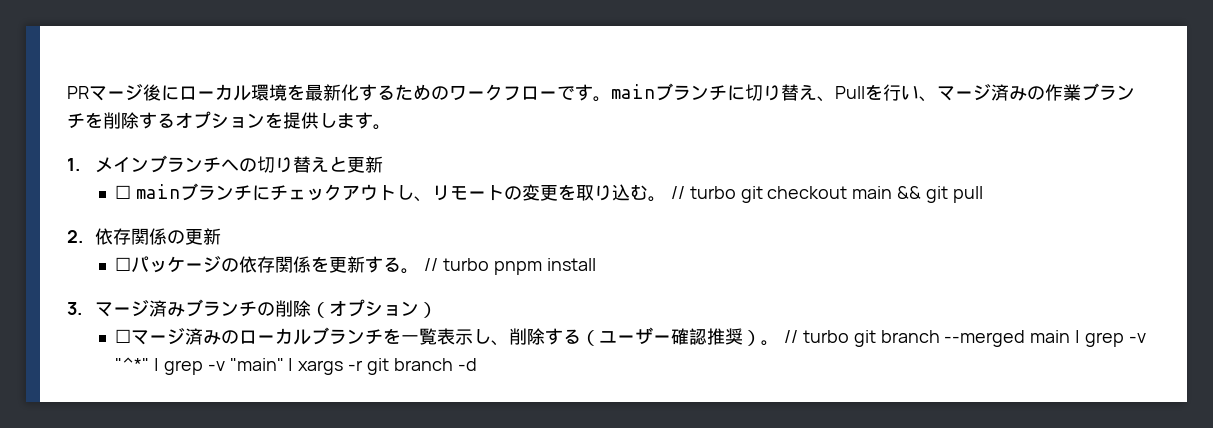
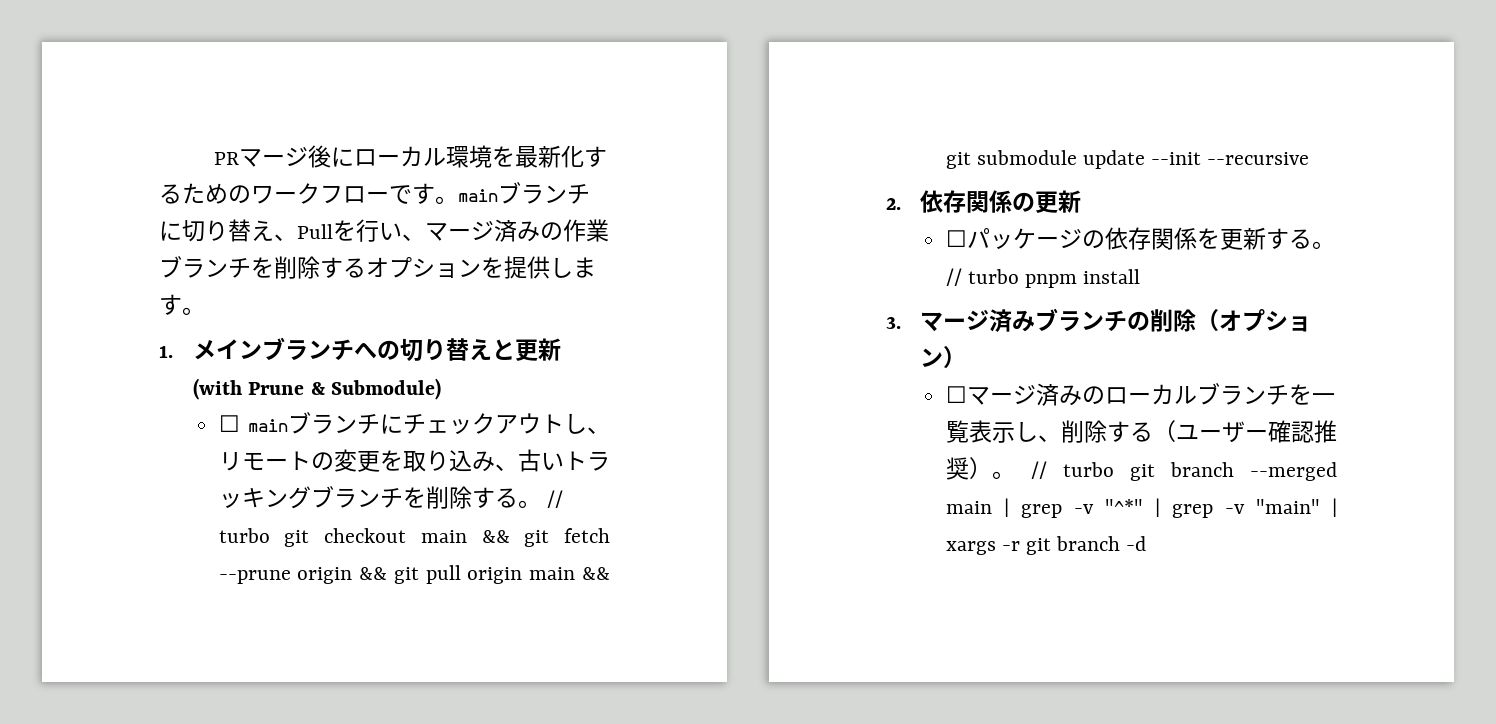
(384, 164) none -> [193,378,441,400] (with Prune & Submodule)
[629,184,648,200] む -> [471,449,610,472] [218,486,518,509] み、古いトラッキングブランチを削除する
[952,186,983,203] pull -> [564,528,610,543] [218,565,610,584] [945,150,1310,169] fetch --prune origin && git pull origin main && git submodule update --init --recursive

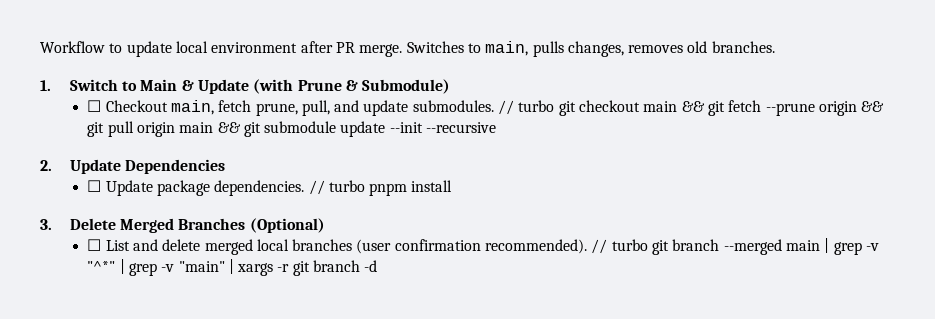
[213,145,607,168] [159,182,590,204] [159,219,609,242] [159,256,596,279] [159,294,205,315] [159,337,562,362] PRマージ後にローカル環境を最新化するためのワークフローです。mainブランチに切り替え、Pullを行い、マージ済みの作業ブランチを削除するオプションを提供します。 // 1.メインブランチへの切り替えと更新 -> [40,41,775,57] [40,79,249,94] Workflow to update local environment after PR merge. Switches to main, pulls changes, removes old branches. // 1. Switch to Main & Update
[248,412,610,434] [218,449,610,472] [218,486,541,509] mainブランチにチェックアウトし、リモートの変更を取り込み、古いトラッキングブランチを削除する。 -> [105,100,494,116] Checkout main, fetch prune, pull, and update submodules.
[920,190,1082,213] [945,227,1335,250] 依存関係の更新 // ☐パッケージの依存関係を更新する。 -> [69,159,225,174] [87,180,305,196] Update Dependencies // ☐ Update package dependencies.
[920,308,1312,332] [920,346,967,369] [945,383,1335,406] [945,420,1337,443] [945,457,1015,480] マージ済みブランチの削除（オプション） // ☐マージ済みのローカルブランチを一覧表示し、削除する（ユーザー確認推奨）。 -> [69,218,325,233] [87,239,588,255] Delete Merged Branches (Optional) // ☐ List and delete merged local branches (user confirmation recommended).

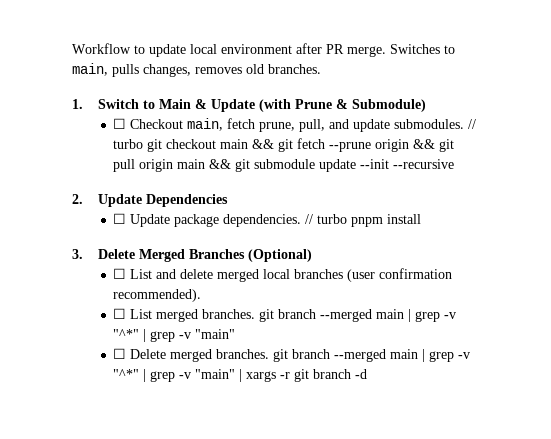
[591,239,648,254] // turbo -> [113,308,457,322] [113,329,236,342] [113,348,270,362] // ☐ List merged branches. git branch --merged main | grep -v "^*" | grep -v "main" // ☐ Delete merged branches.

